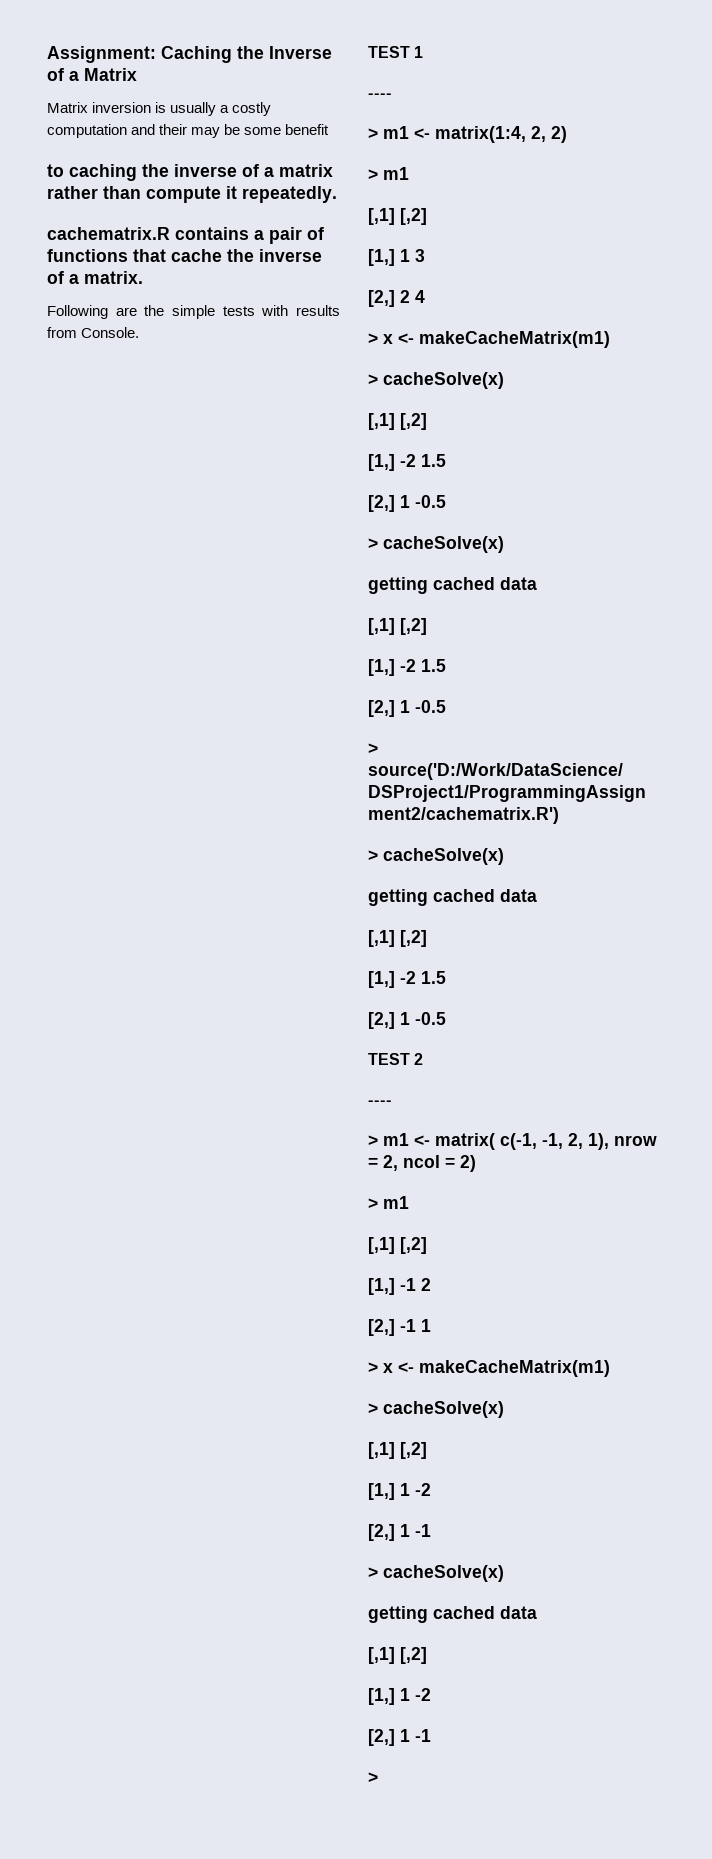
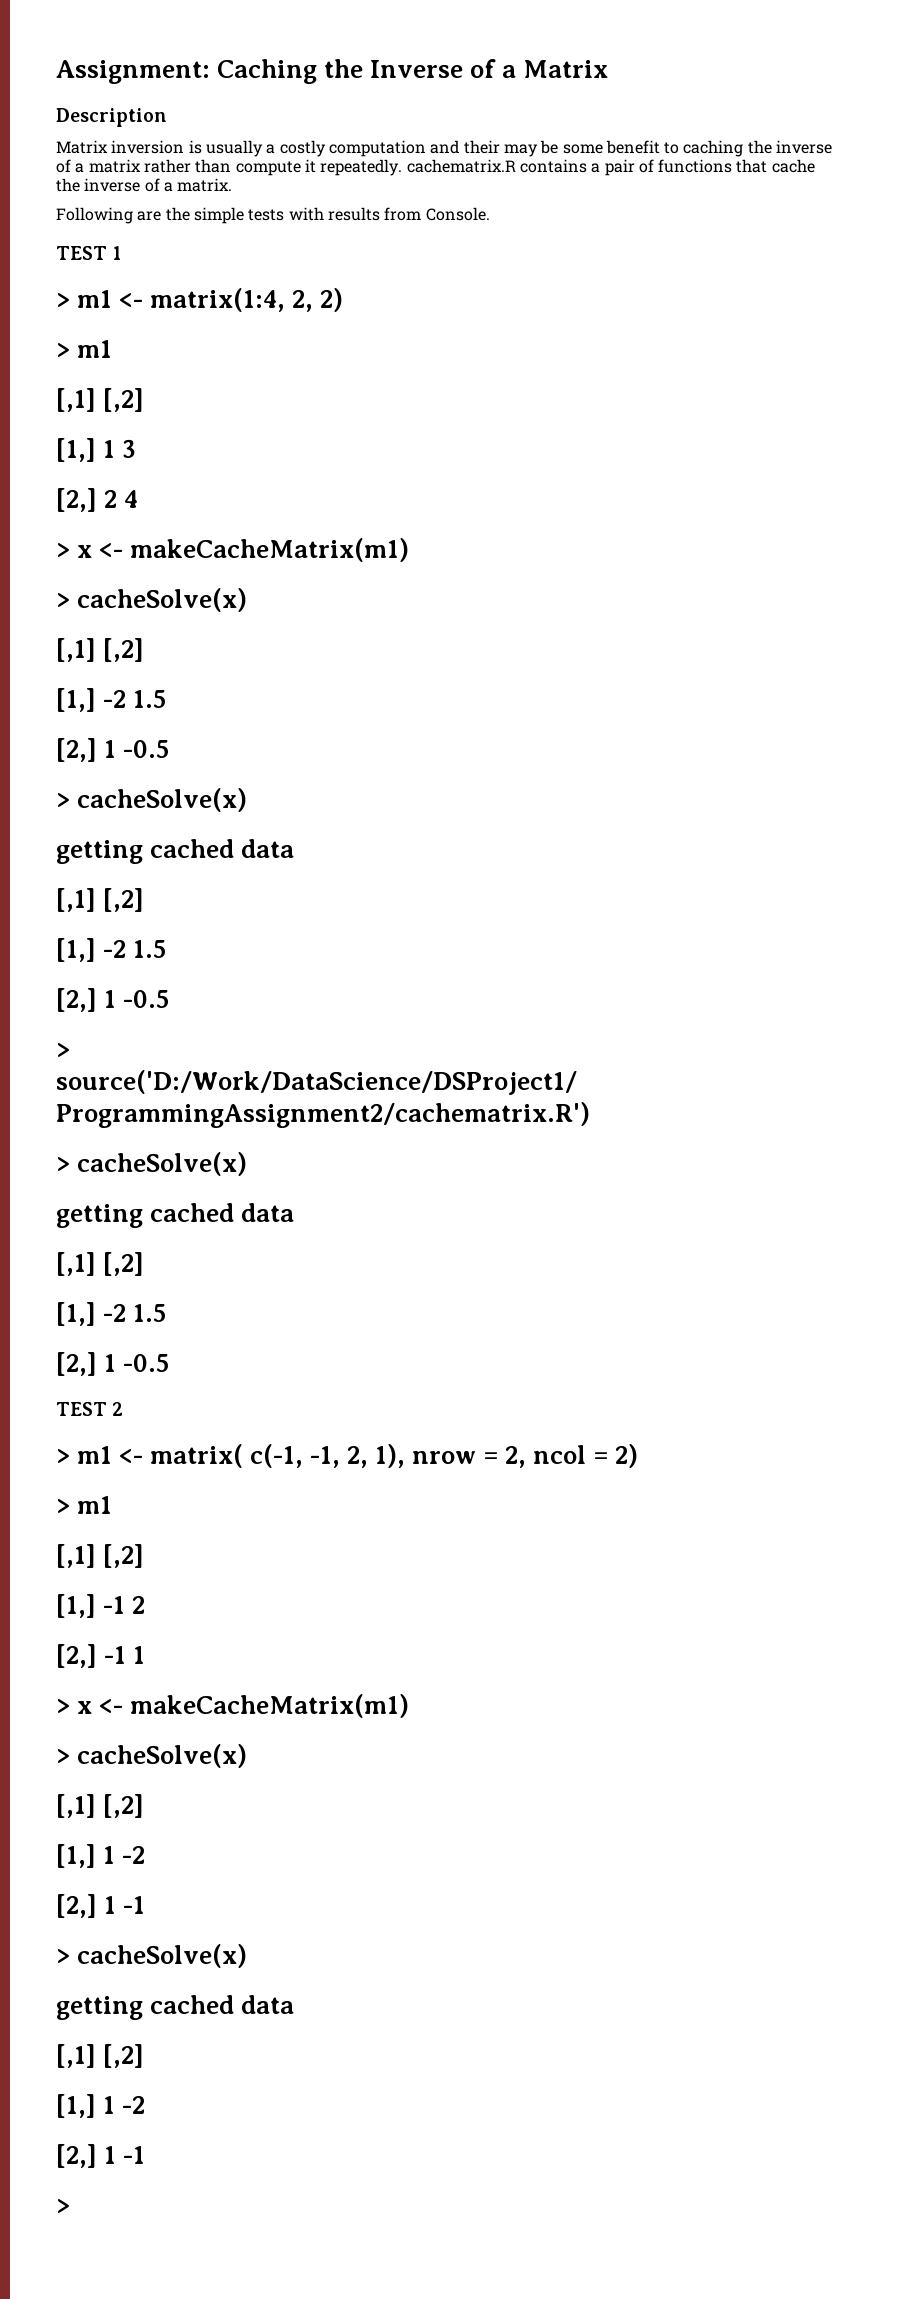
(137, 74) none -> [56,108,167,127] // Description
(330, 129) // -> (660, 147) none
(337, 194) // -> (403, 167) none
[368,93,392,98] // ---- -> (122, 253) none
[368,1100,392,1105] // ---- -> (124, 1409) none

